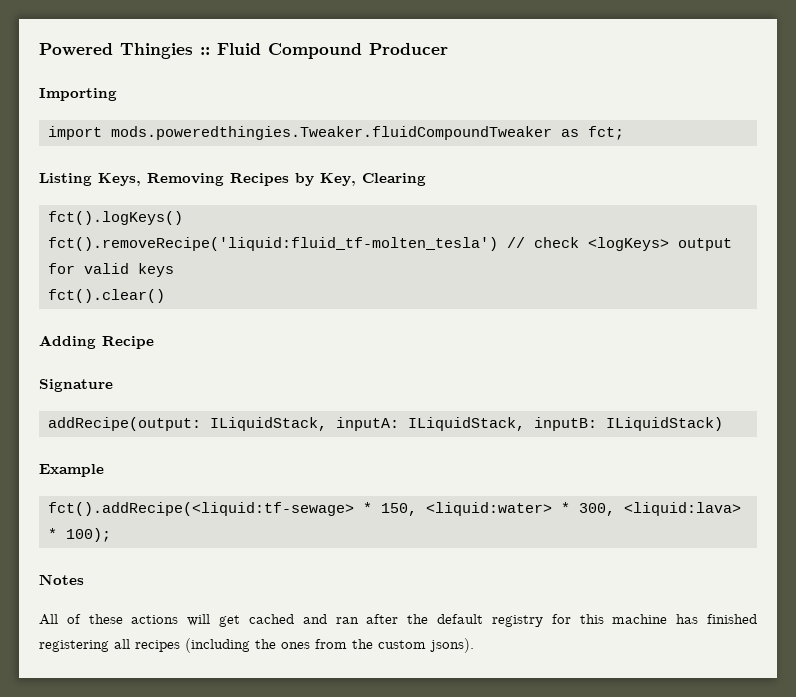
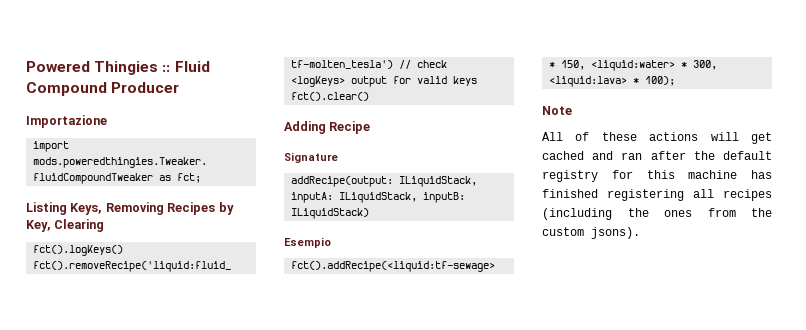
[39,88,117,101] Importing -> [26,115,107,128] Importazione
[39,464,104,477] Example -> [284,237,331,248] Esempio
[39,574,84,585] Notes -> [542,106,572,115] Note

